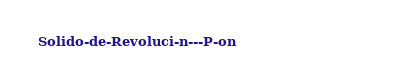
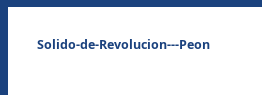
[38,36,237,46] Solido-de-Revoluci-n---P-on -> [37,39,210,49] Solido-de-Revolucion---Peon

